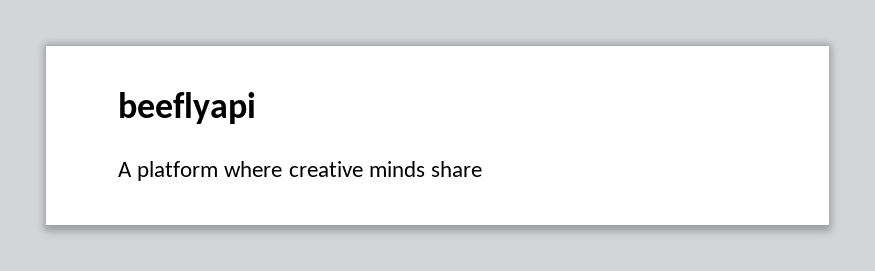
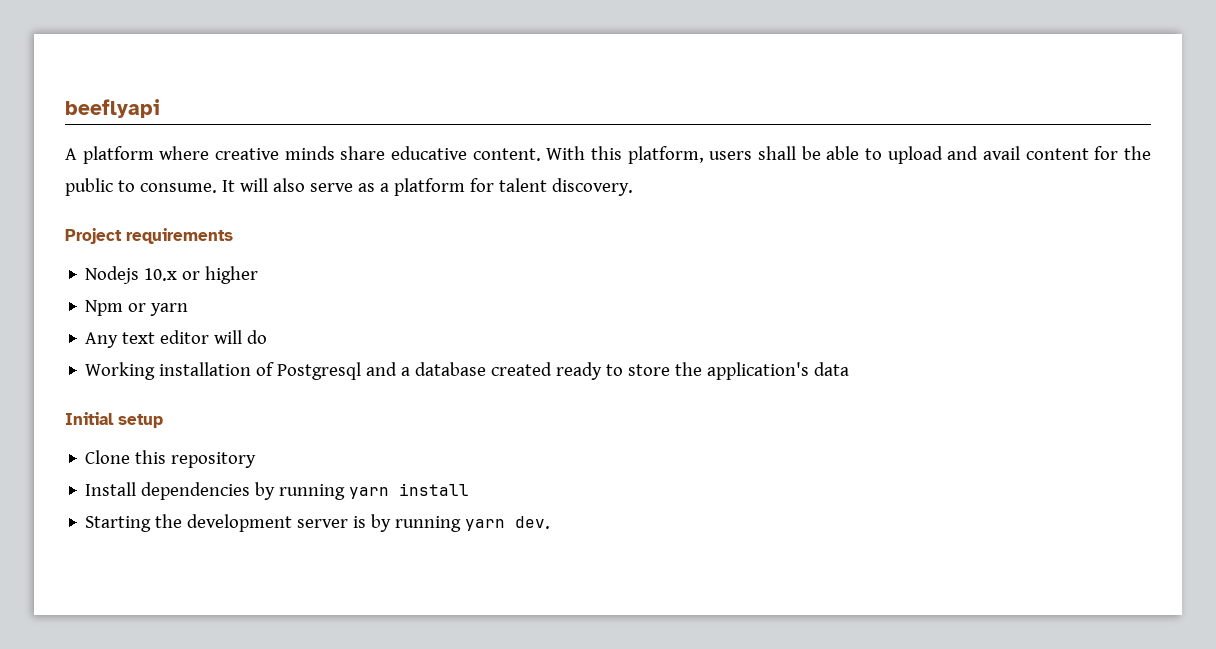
(483, 169) none -> [391,146,1151,164] [65,178,633,196] [65,228,233,244] [85,266,259,284] [85,300,189,316] [85,330,268,348] [85,362,850,380] [65,412,163,428] [85,450,257,468] [85,482,470,500] [85,514,551,532] educative content. With this platform, users shall be able to upload and avail content for the public to consume. It will also serve as a platform for talent discovery. // Project requirements // Nodejs 10.x or higher // Npm or yarn // Any text editor will do // Working installation of Postgresql and a database created ready to store the application's data // Initial setup // Clone this repository // Install dependencies by running yarn install // Starting the development server is by running yarn dev.

